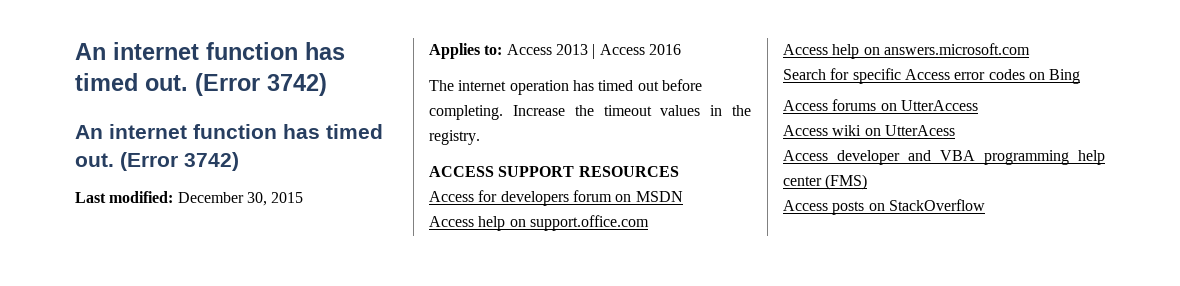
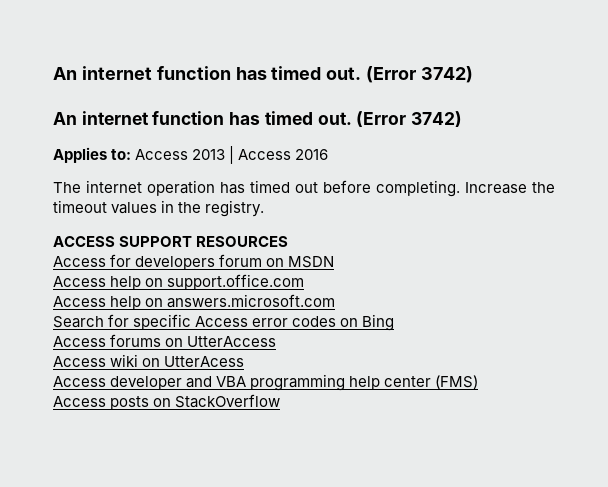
[75,191,304,206] // Last modified: December 30, 2015 -> (463, 119) none

